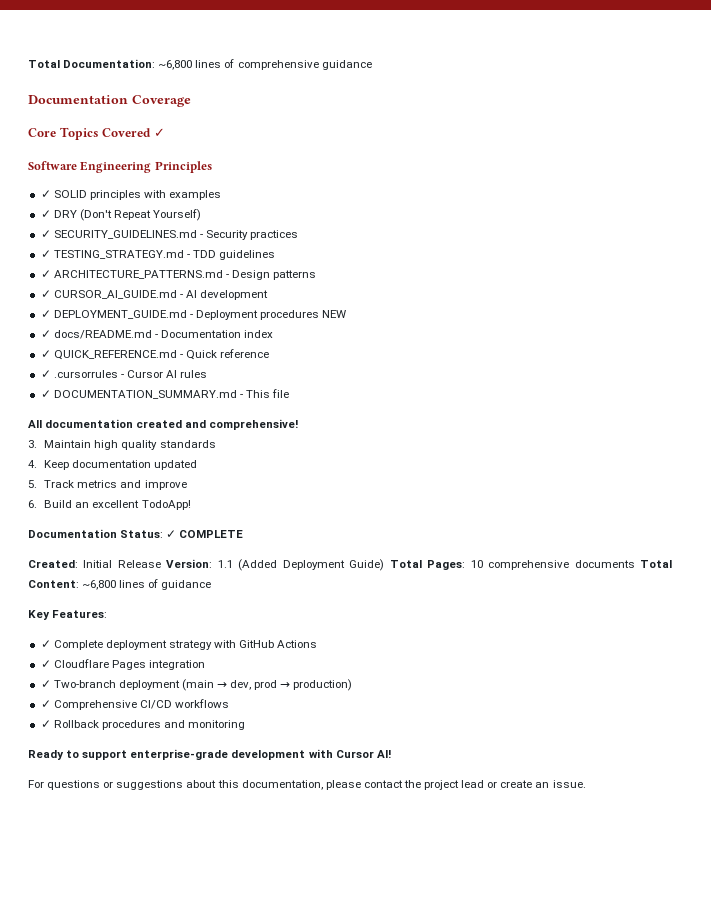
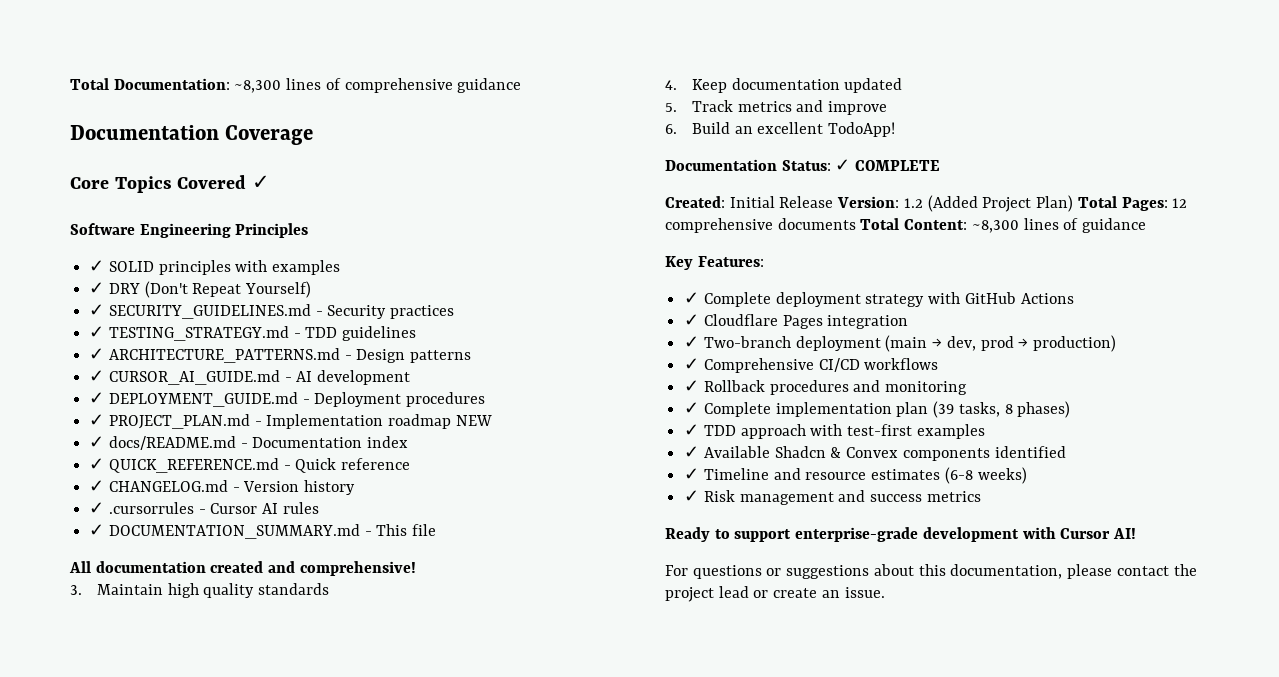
[158,60,193,70] ~6,800 -> [234,80,282,93] ~8,300
(320, 315) none -> [89,414,452,429] // ✓ PROJECT_PLAN.md - Implementation roadmap
(270, 353) none -> [89,480,356,495] // ✓ CHANGELOG.md - Version history
[217,559,385,571] 1.1 (Added Deployment Guide) -> [903,195,1074,212] 1.2 (Added Project Plan)
[470,560,483,568] 10 -> [1172,198,1188,208] 12
[82,580,117,590] ~6,800 -> [971,220,1019,233] ~8,300
(246, 725) none -> [684,401,1071,418] [684,424,985,439] [684,446,1066,461] [684,467,1027,484] [684,490,981,505] // ✓ Complete implementation plan (39 tasks, 8 phases) // ✓ TDD approach with test-first examples // ✓ Available Shadcn & Convex components identified // ✓ Timeline and resource estimates (6-8 weeks) // ✓ Risk management and success metrics

